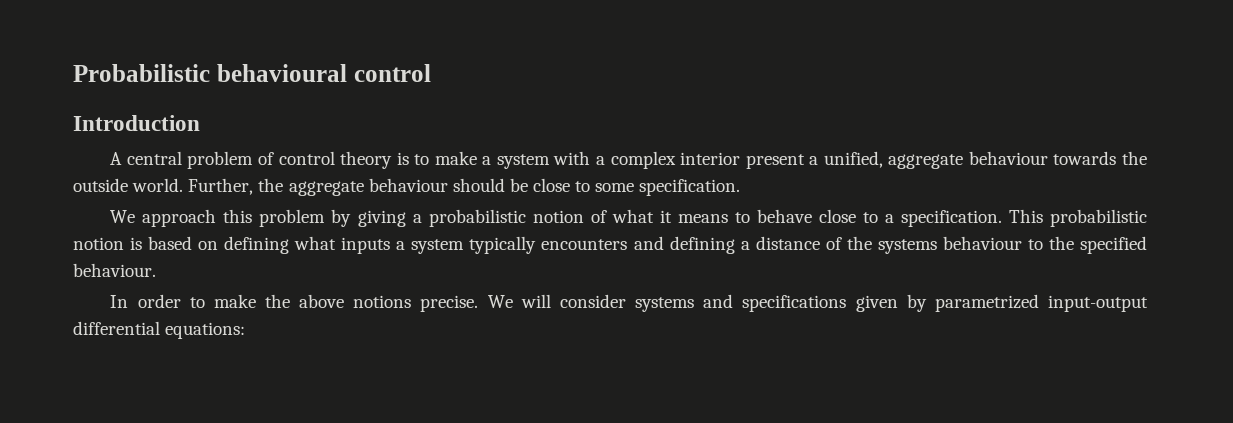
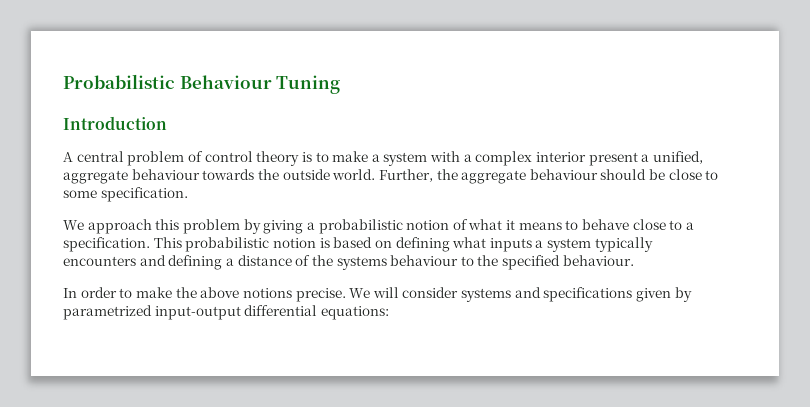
[216,64,431,82] behavioural control -> [179,75,341,94] Behaviour Tuning

